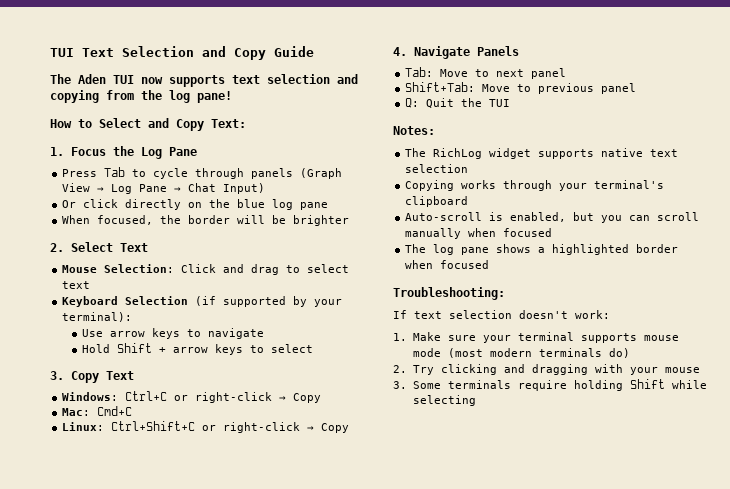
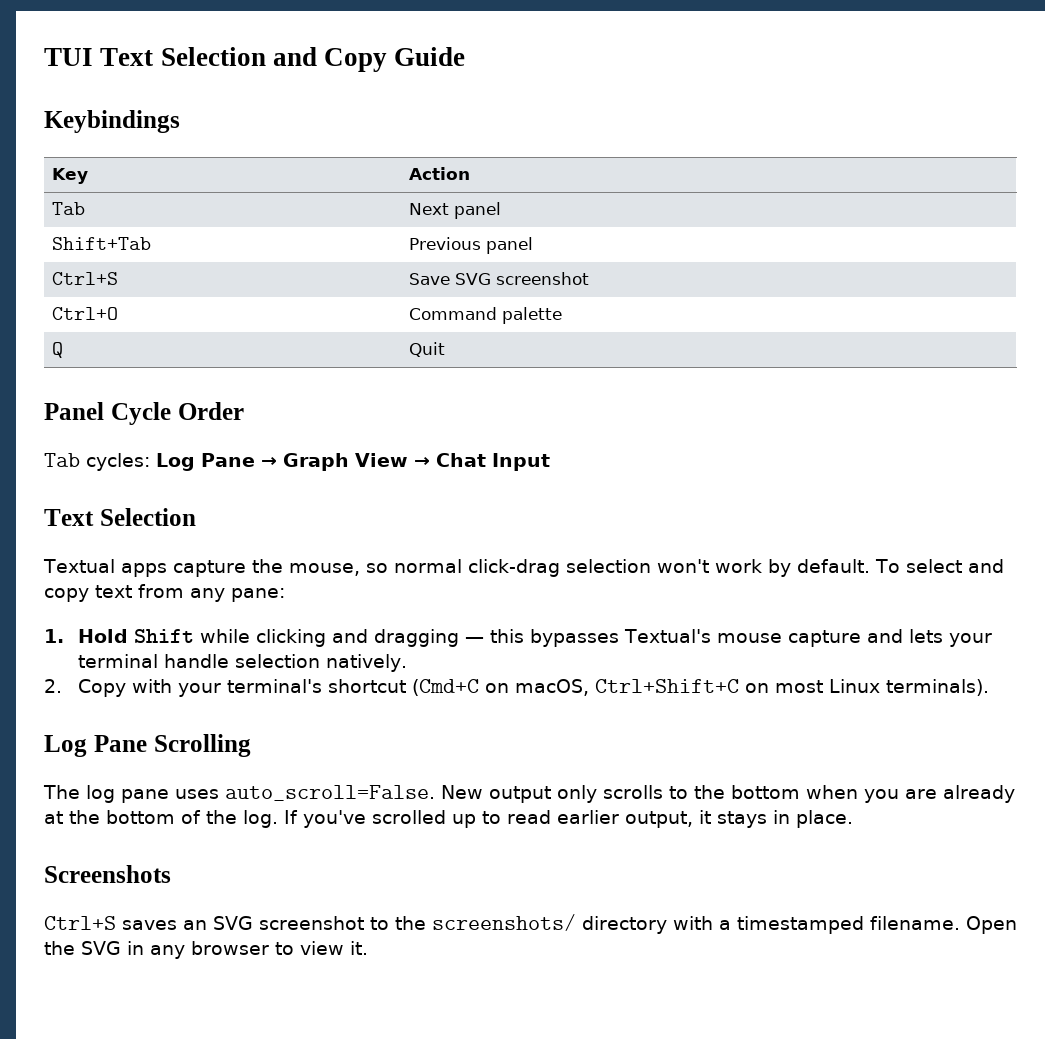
[50,74,358,87] [50,90,232,103] [50,118,246,131] [50,146,197,159] [62,167,343,179] [62,183,266,194] [62,199,329,210] [62,215,350,226] [50,242,148,252] [62,264,350,275] [62,281,91,289] [62,296,343,307] [62,312,133,322] [81,328,264,339] [81,343,313,355] [50,371,134,383] [62,391,322,403] [62,406,133,416] [62,421,350,433] [393,46,519,59] [405,67,567,79] [405,82,637,94] [405,98,511,108] [393,126,435,135] [405,148,679,159] [405,164,469,173] [405,180,665,191] [405,196,469,207] [405,212,700,223] [405,228,553,239] [405,244,679,255] [405,260,490,269] [393,287,505,300] [393,310,610,319] [393,332,679,343] [412,348,630,358] [393,364,700,375] [393,379,707,391] [412,395,476,406] The Aden TUI now supports text selection and copying from the log pane! // How to Select and Copy Text: // 1. Focus the Log Pane // Press Tab to cycle through panels (Graph View → Log Pane → Chat Input) // Or click directly on the blue log pane // When focused, the border will be brighter // 2. Select Text // Mouse Selection: Click and drag to select text // Keyboard Selection (if supported by your terminal): // Use arrow keys to navigate // Hold Shift + arrow keys to select // 3. Copy Text // Windows: Ctrl+C or right-click → Copy // Mac: Cmd+C // Linux: Ctrl+Shift+C or right-click → Copy // 4. Navigate Panels // Tab: Move to next panel // Shift+Tab: Move to previous panel // Q: Quit the TUI // Notes: // The RichLog widget supports native text selection // Copying works through your terminal's clipboard // Auto-scroll is enabled, but you can scroll manually when focused // The log pane shows a highlighted border when focused // Troubleshooting: // If text selection doesn't work: // 1. Make sure your terminal supports mouse mode (most modern terminals do) // 2. Try clicking and dragging with your mouse // 3. Some terminals require holding Shift while selecting -> [44,110,180,133] [51,168,88,184] [408,167,470,180] [51,202,85,215] [408,202,501,219] [51,237,151,250] [408,237,533,254] [51,272,118,285] [408,272,589,285] [51,307,118,320] [408,307,562,324] [51,342,63,358] [408,342,445,357] [44,402,244,425] [44,453,550,471] [44,508,196,526] [43,559,1004,577] [44,584,285,602] [44,629,992,647] [77,654,407,672] [44,679,989,697] [44,734,251,757] [43,785,1015,803] [44,810,853,828] [44,865,171,883] [44,914,1017,934] [44,941,368,959] Keybindings // Key | Action // Tab | Next panel // Shift+Tab | Previous panel // Ctrl+S | Save SVG screenshot // Ctrl+O | Command palette // Q | Quit // Panel Cycle Order // Tab cycles: Log Pane → Graph View → Chat Input // Text Selection // Textual apps capture the mouse, so normal click-drag selection won't work by default. To select and copy text from any pane: // 1. Hold Shift while clicking and dragging — this bypasses Textual's mouse capture and lets your terminal handle selection natively. // 2. Copy with your terminal's shortcut (Cmd+C on macOS, Ctrl+Shift+C on most Linux terminals). // Log Pane Scrolling // The log pane uses auto_scroll=False. New output only scrolls to the bottom when you are already at the bottom of the log. If you've scrolled up to read earlier output, it stays in place. // Screenshots // Ctrl+S saves an SVG screenshot to the screenshots/ directory with a timestamped filename. Open the SVG in any browser to view it.

